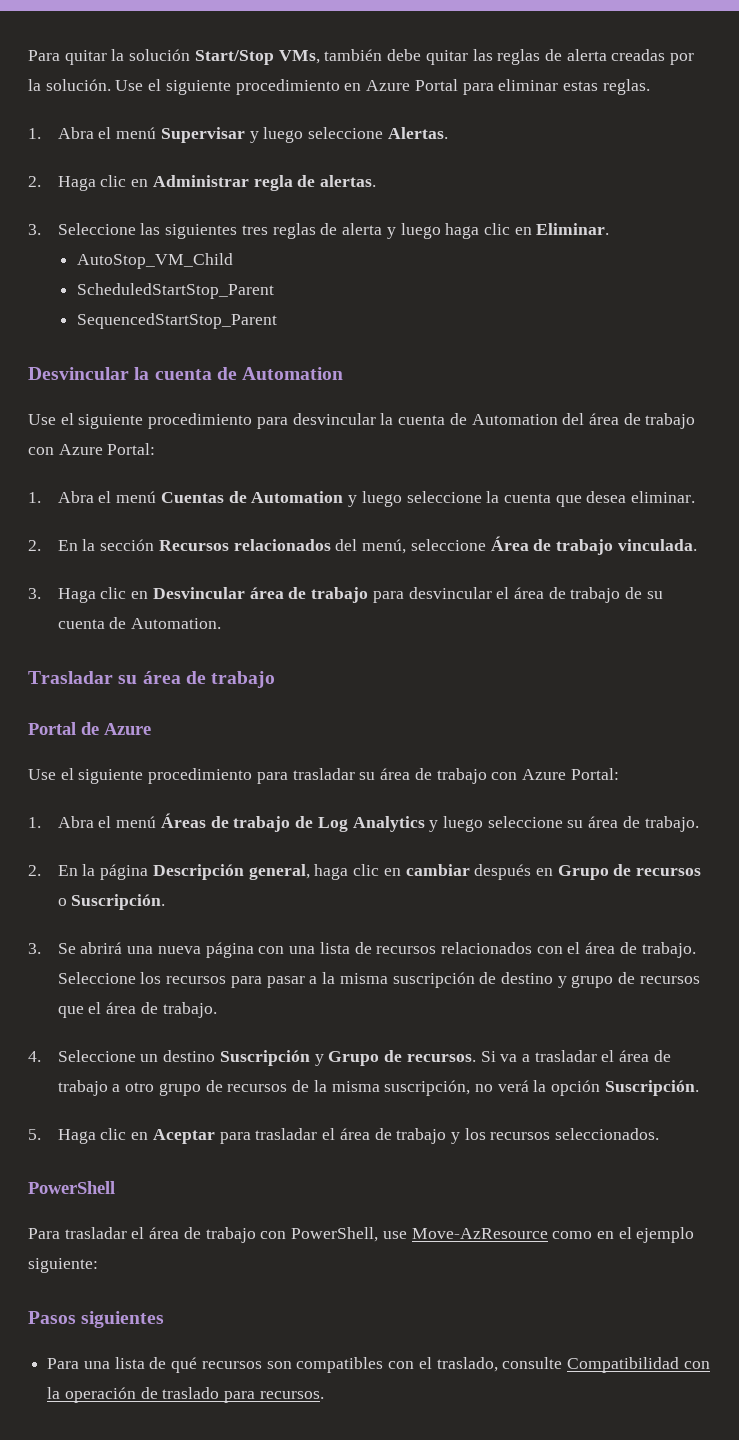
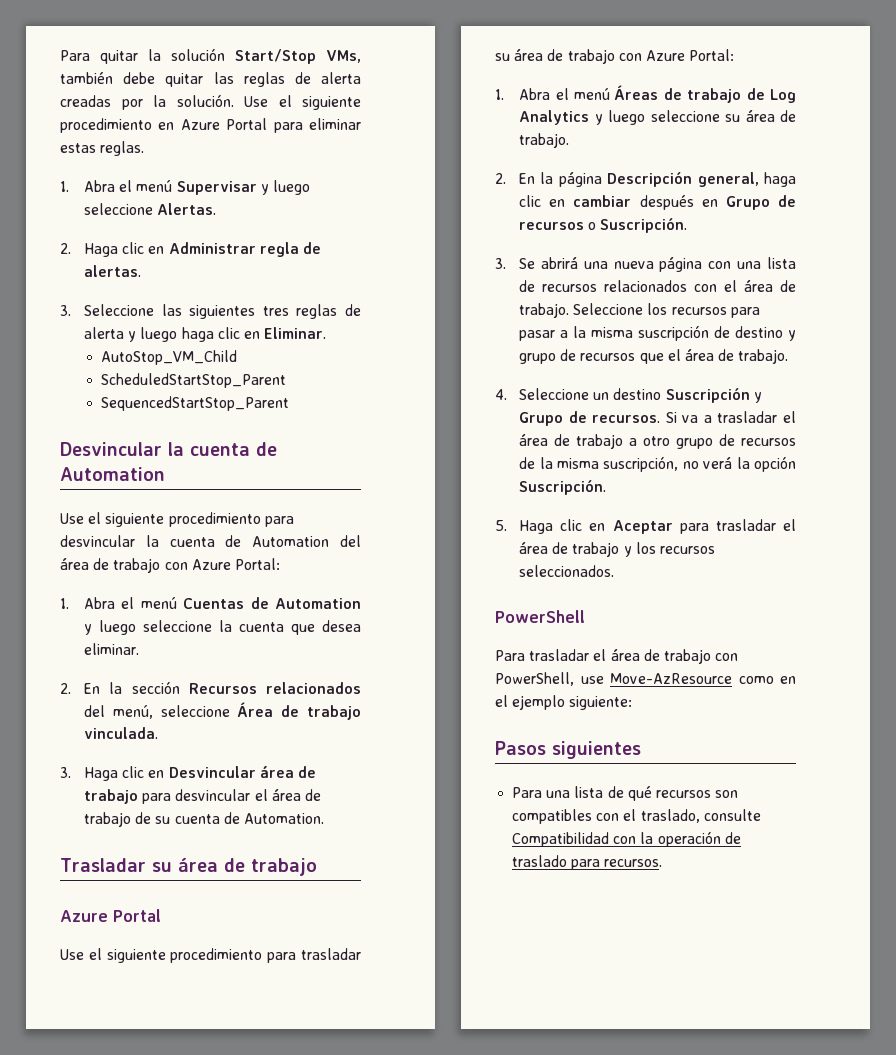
[28,722,151,735] Portal de Azure -> [60,909,161,922] Azure Portal

